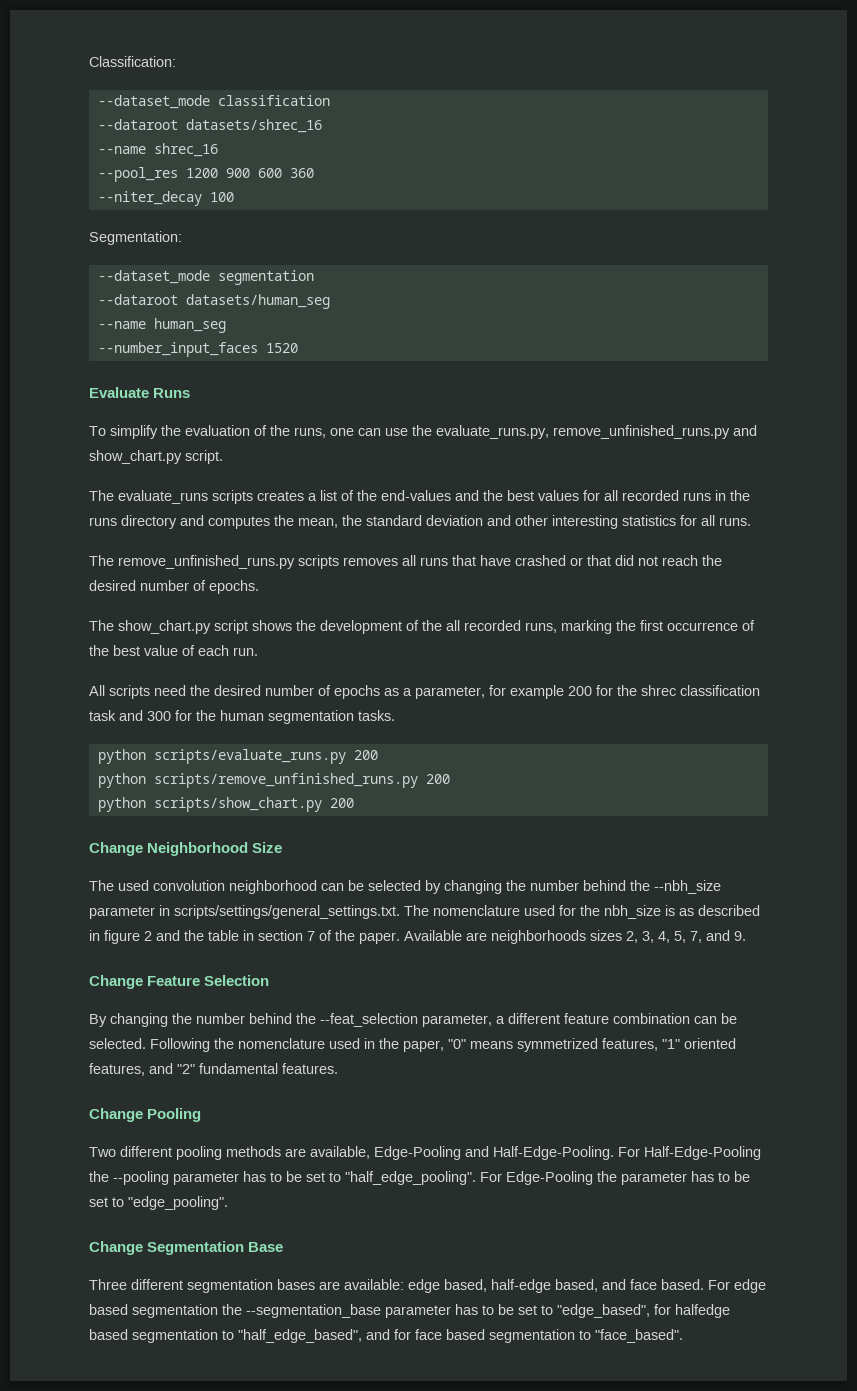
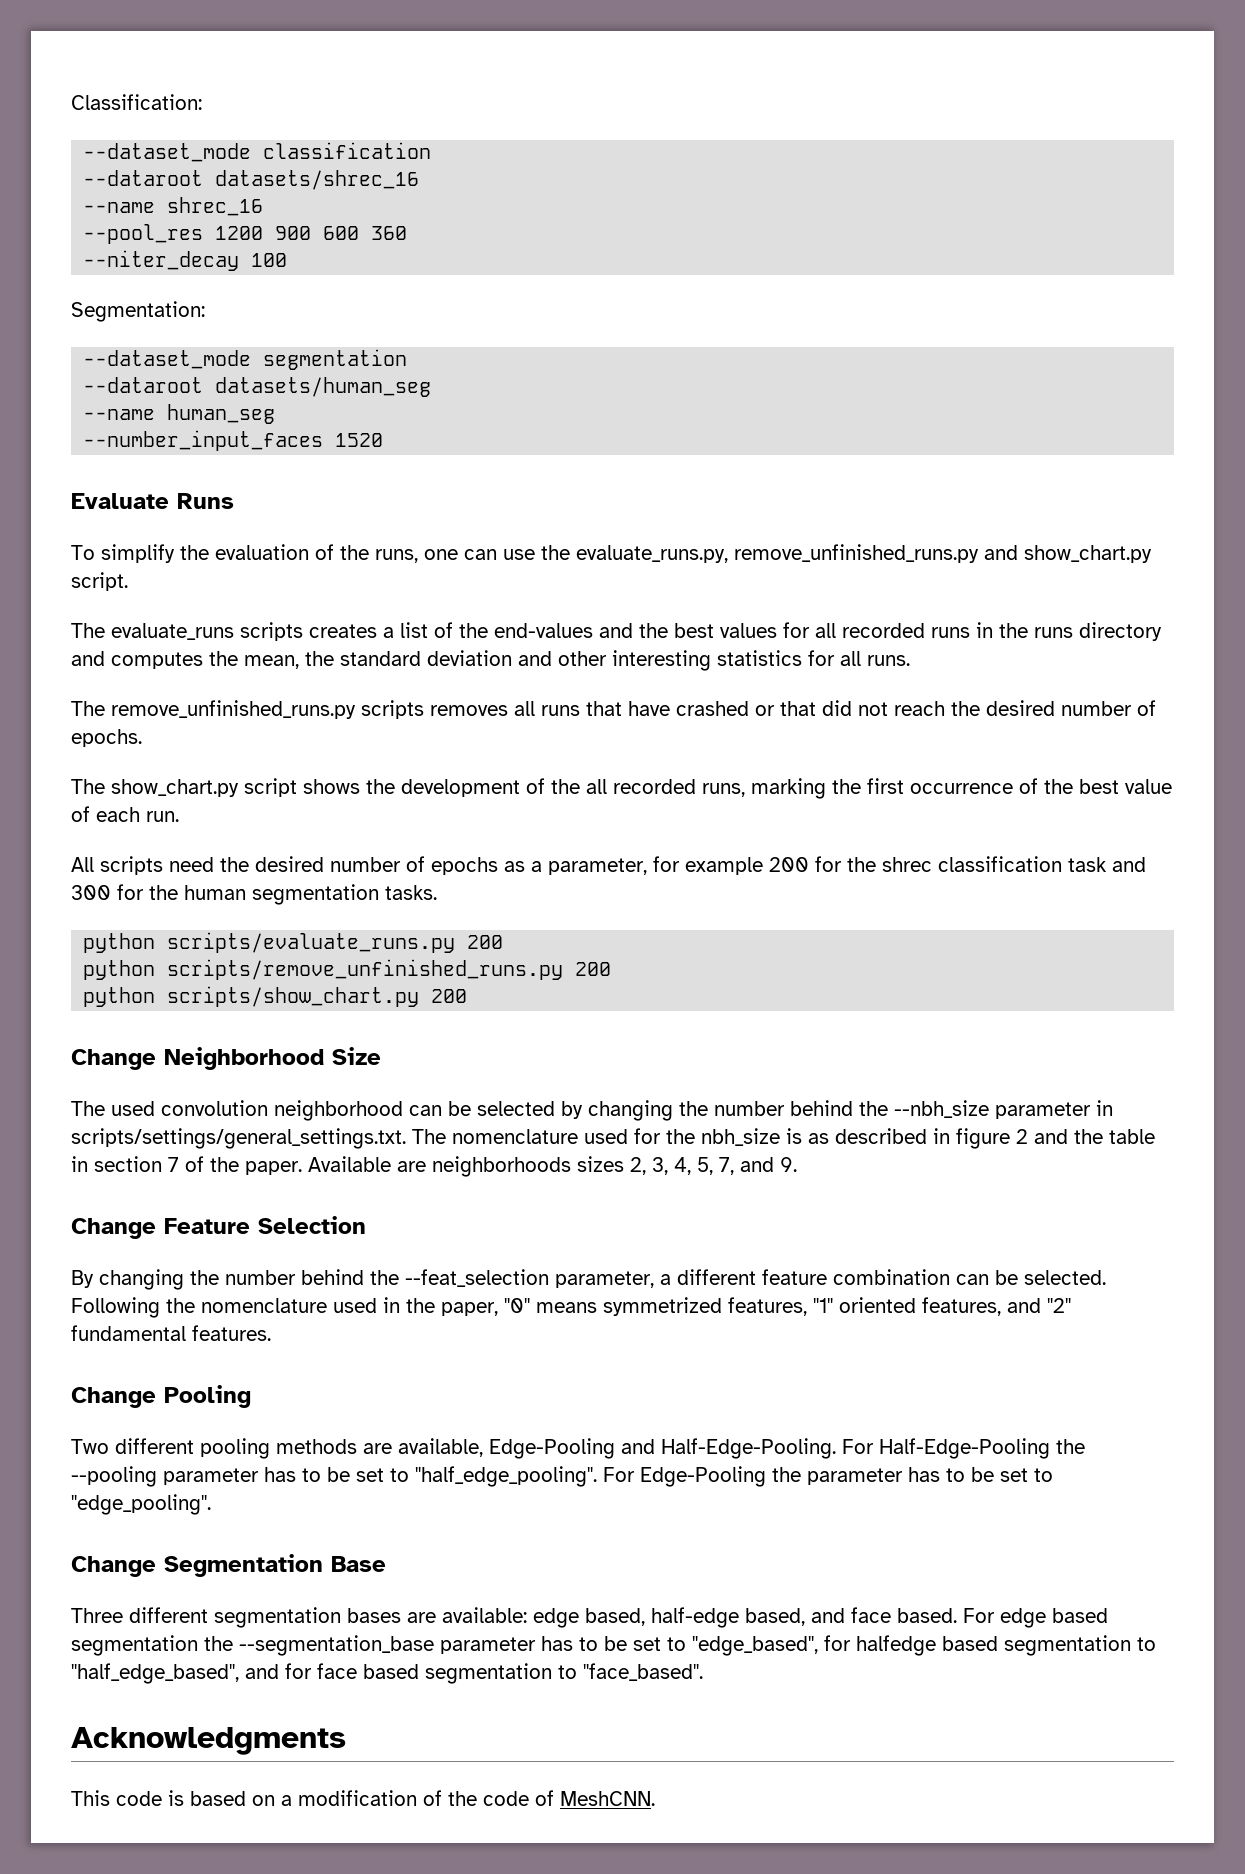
(683, 1336) none -> [71,1727,346,1755] [71,1790,655,1806] // Acknowledgments // This code is based on a modification of the code of MeshCNN.

